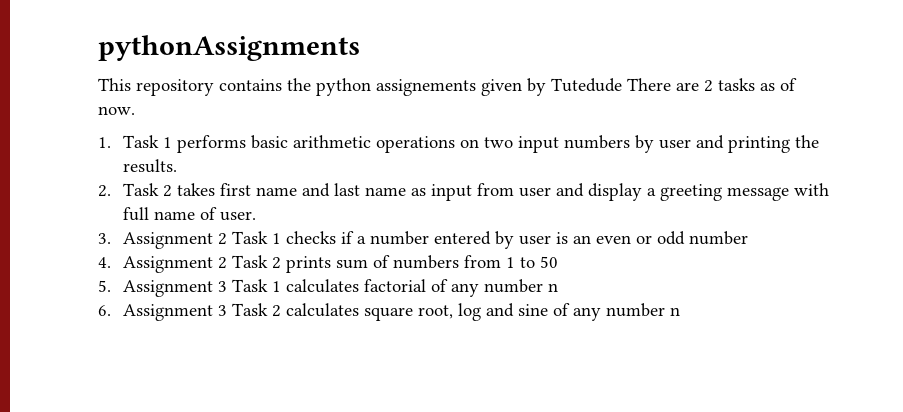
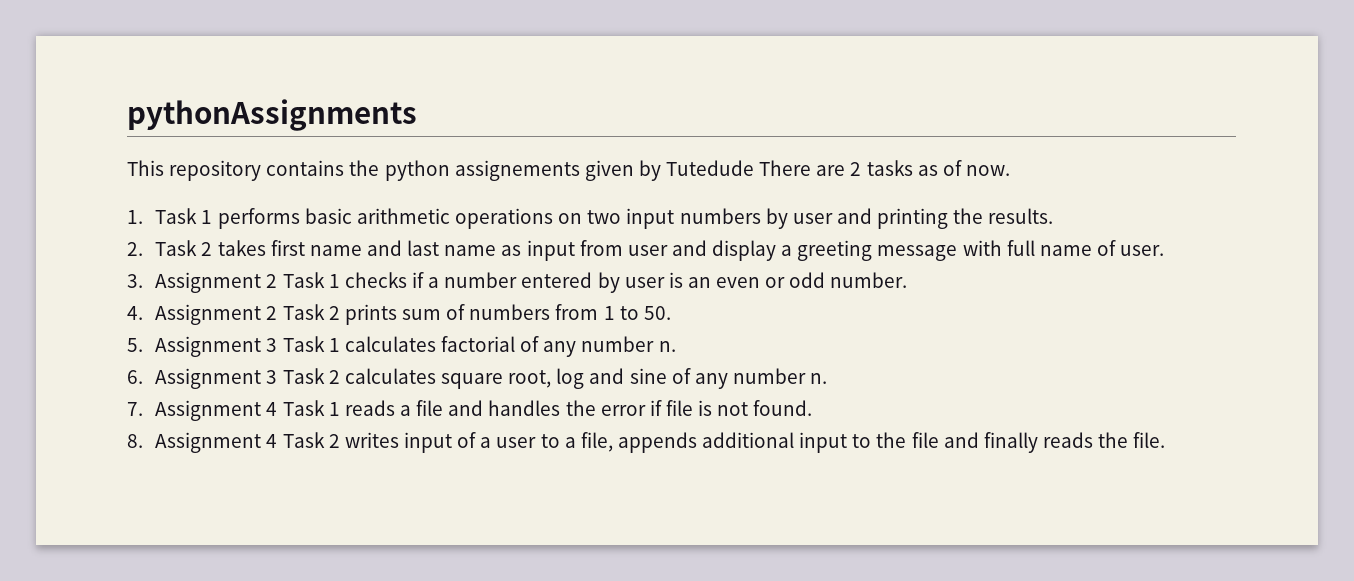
[689,231,749,245] number -> [830,272,908,288] number.
[540,256,559,268] 50 -> [643,306,671,320] 50.
[548,283,559,292] n -> [658,341,676,352] n.
[670,307,681,316] n -> [810,373,828,384] [127,400,813,421] [127,432,1166,453] n. // 7. Assignment 4 Task 1 reads a file and handles the error if file is not found. // 8. Assignment 4 Task 2 writes input of a user to a file, appends additional input to the file and finally reads the file.

